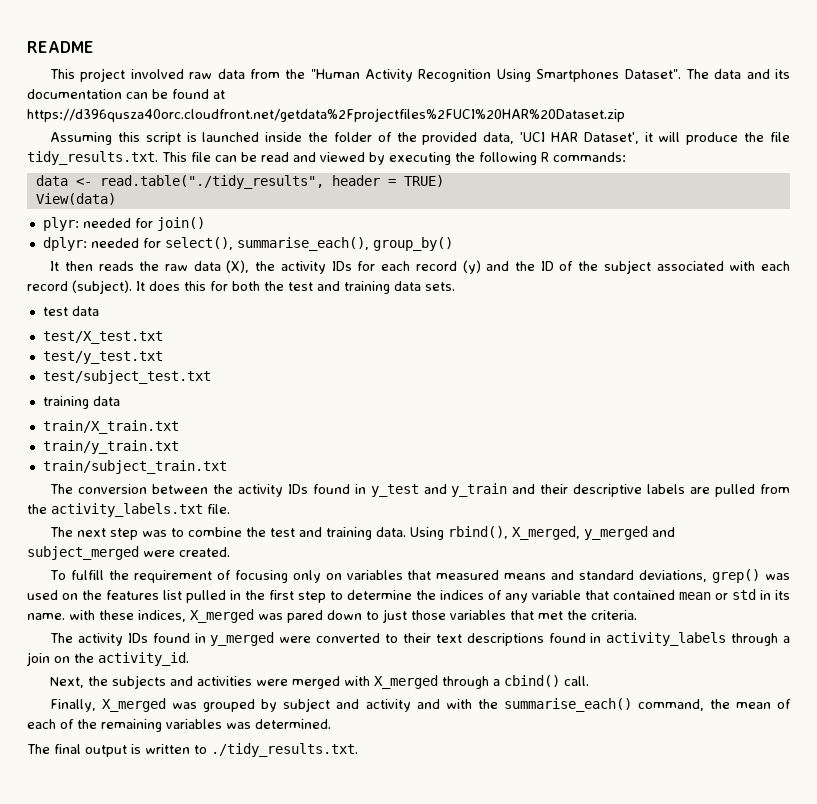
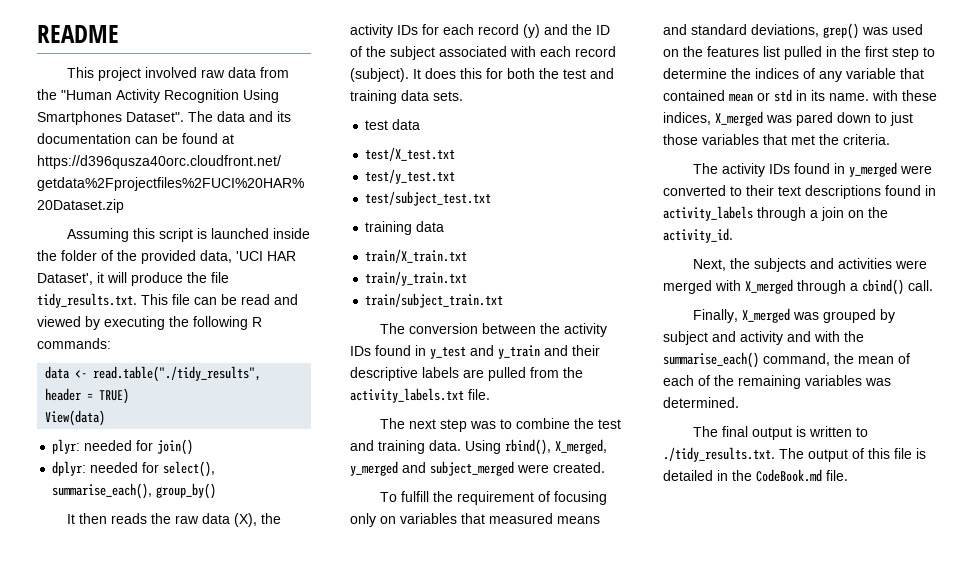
(358, 750) none -> [779,448,926,462] [663,469,848,482] The output of this file is detailed in the CodeBook.md file.

